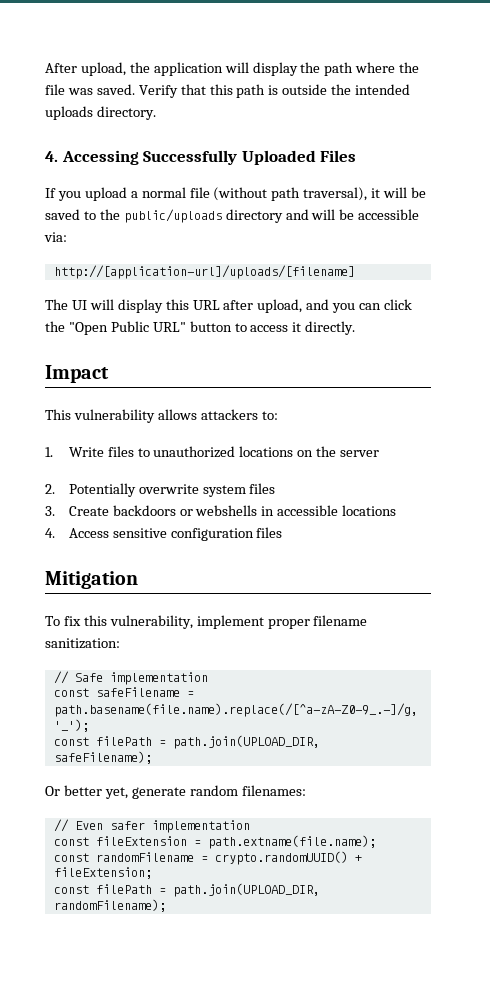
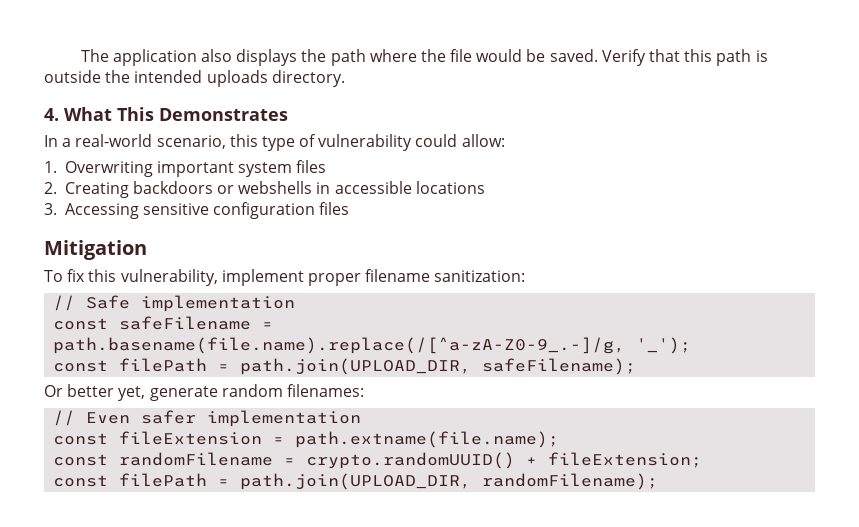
[45,62,298,76] After upload, the application will display -> [80,49,298,66] The application also displays
[67,88,93,95] was -> [476,49,546,62] would be
[61,150,357,165] [45,187,427,201] [45,209,420,223] [44,232,67,242] [53,265,355,279] [45,299,413,313] [45,321,356,335] [45,365,109,383] [45,409,278,423] [45,446,380,458] [45,483,199,497] Accessing Successfully Uploaded Files // If you upload a normal file (without path traversal), it will be saved to the public/uploads directory and will be accessible via: // http://[application-url]/uploads/[filename] // The UI will display this URL after upload, and you can click the "Open Public URL" button to access it directly. // Impact // This vulnerability allows attackers to: // 1. Write files to unauthorized locations on the server // 2. Potentially overwrite -> [64,107,288,121] [44,134,505,151] [44,161,234,177] What This Demonstrates // In a real-world scenario, this type of vulnerability could allow: // 1. Overwriting important
[45,506,109,516] 3. Create -> [44,182,129,198] 2. Creating
[45,528,109,538] 4. Access -> [44,203,139,219] 3. Accessing

